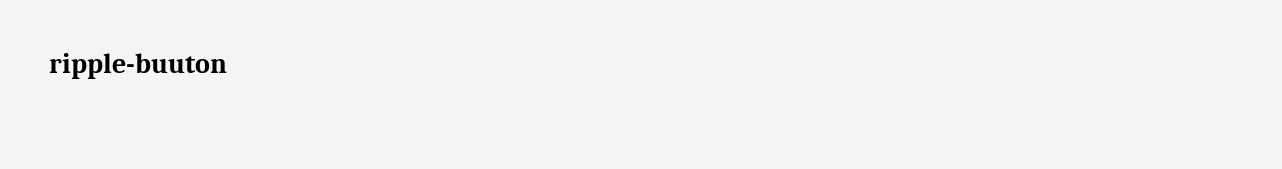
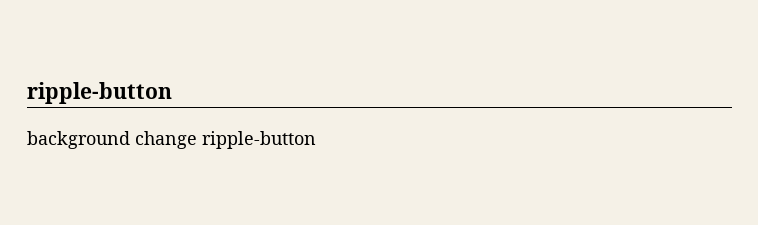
[49,53,227,79] ripple-buuton -> [27,82,172,104] [27,131,316,149] ripple-button // background change ripple-button

